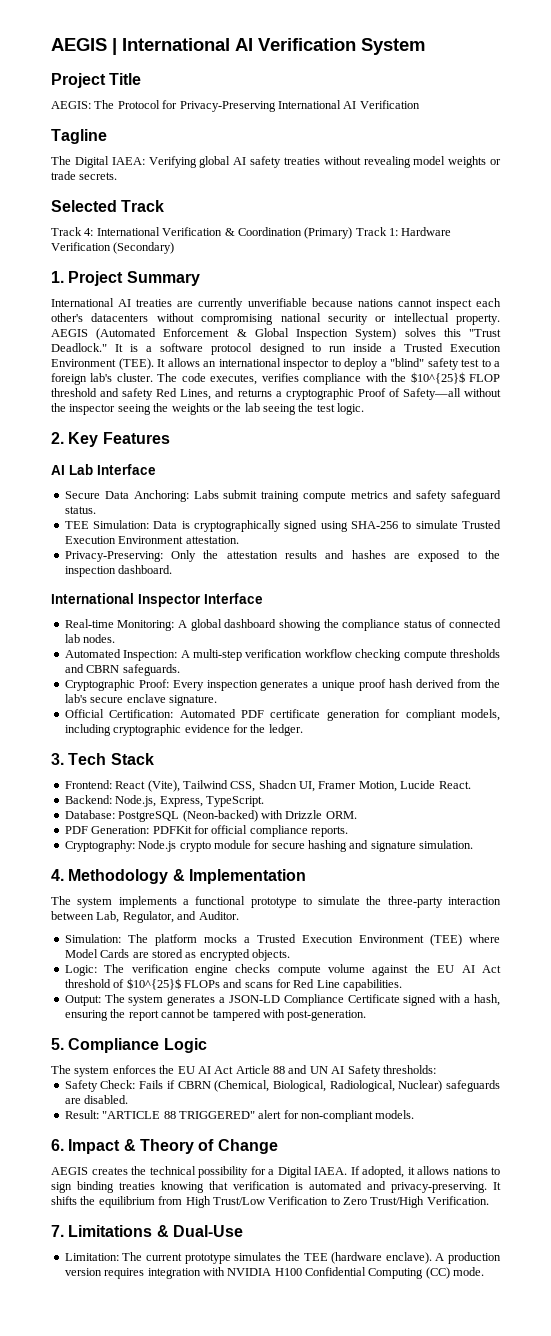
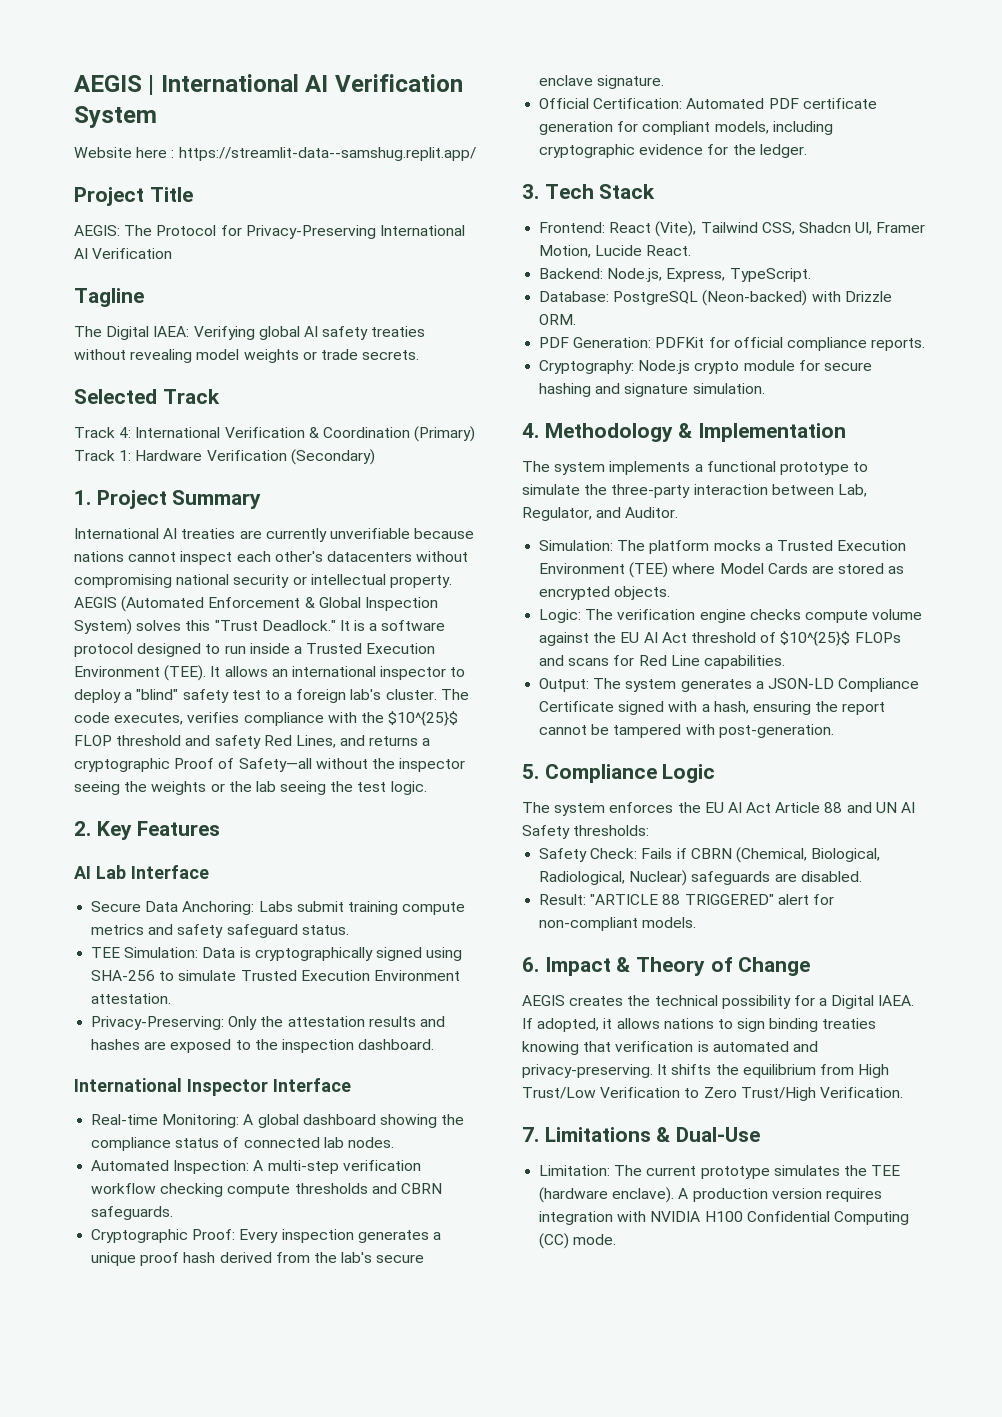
(425, 46) none -> [74,147,476,161] // Website here : https://streamlit-data--samshug.replit.app/

